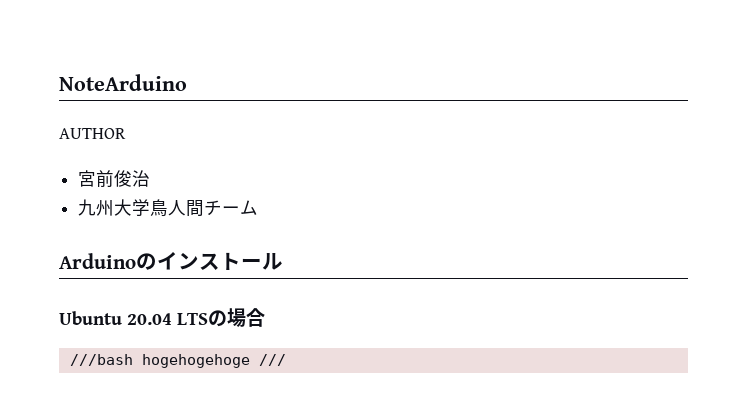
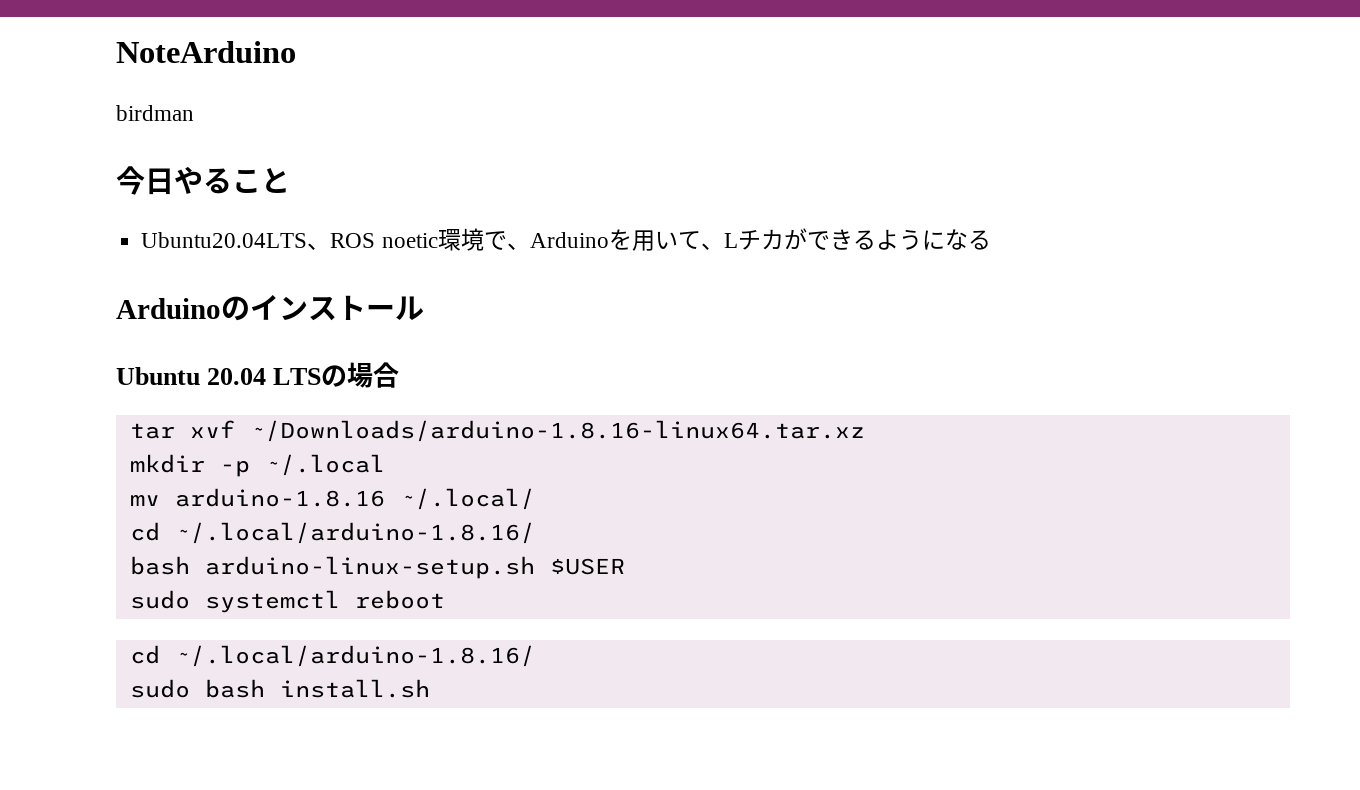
[59,128,126,139] [78,170,151,188] [78,199,259,217] AUTHOR // 宮前俊治 // 九州大学鳥人間チーム -> [116,105,194,121] [116,166,290,195] [141,228,991,251] birdman // 今日やること // Ubuntu20.04LTS、ROS noetic環境で、Arduinoを用いて、Lチカができるようになる
[69,354,286,368] ///bash hogehogehoge /// -> [129,420,865,442] [129,454,385,477] [129,488,535,510] [129,522,535,544] [129,556,625,579] [129,590,445,613] [129,645,535,667] [129,679,430,698] tar xvf ~/Downloads/arduino-1.8.16-linux64.tar.xz // mkdir -p ~/.local // mv arduino-1.8.16 ~/.local/ // cd ~/.local/arduino-1.8.16/ // bash arduino-linux-setup.sh $USER // sudo systemctl reboot // cd ~/.local/arduino-1.8.16/ // sudo bash install.sh

